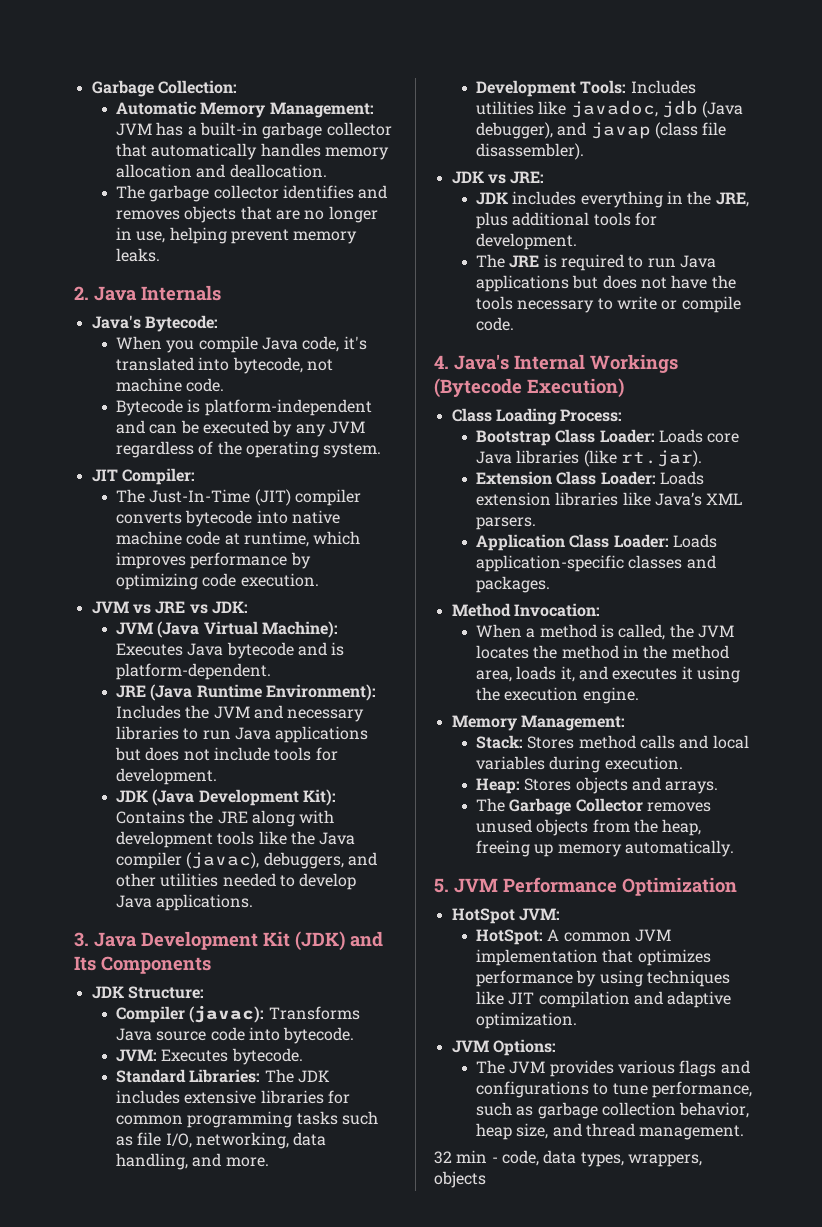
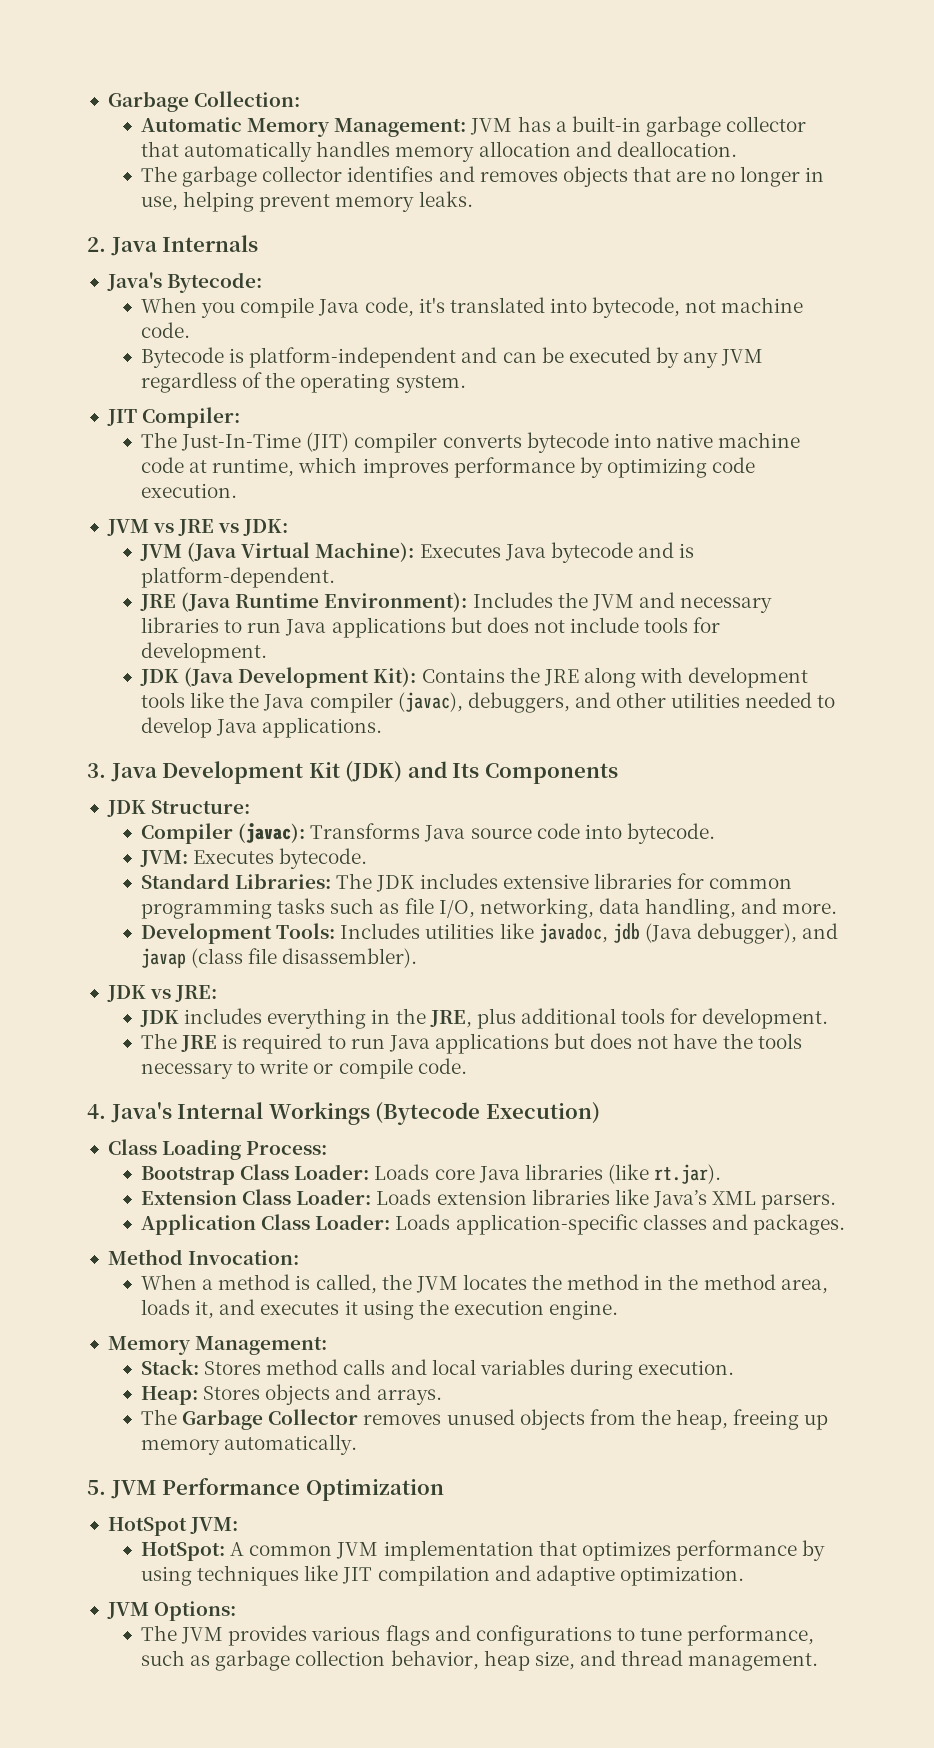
[434,1150,702,1167] [434,1171,486,1188] // 32 min - code, data types, wrappers, objects -> (819, 1662) none

